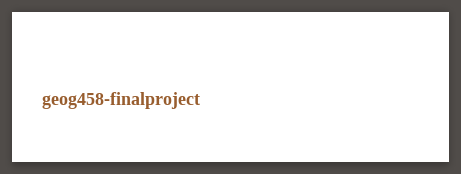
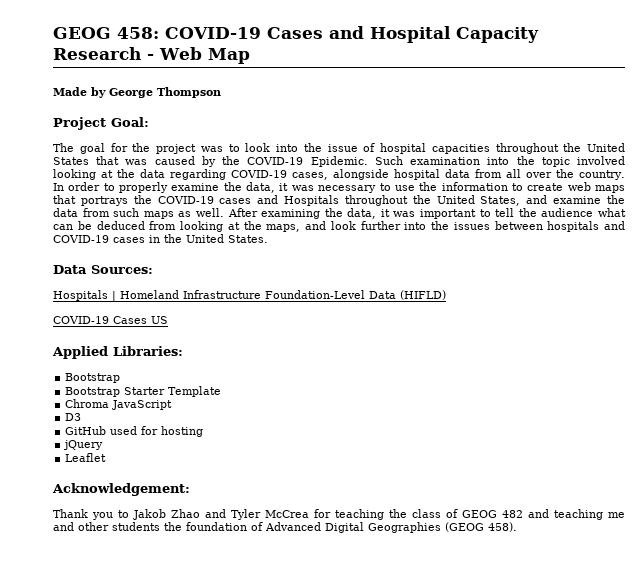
[42,92,200,109] geog458-finalproject -> [53,26,539,43] [53,47,250,64] [53,87,221,98] [53,117,149,130] [53,143,625,154] [53,156,625,167] [53,169,626,180] [53,182,626,193] [53,195,625,206] [53,208,626,219] [53,221,625,232] [53,234,268,243] [53,265,153,274] [53,290,446,302] [53,316,168,324] [52,346,183,359] [65,373,121,383] [65,386,222,397] [65,399,173,410] [65,413,82,421] [65,426,204,437] [63,440,104,450] [65,453,107,462] [52,483,190,496] [53,509,625,520] [53,522,517,533] GEOG 458: COVID-19 Cases and Hospital Capacity Research - Web Map // Made by George Thompson // Project Goal: // The goal for the project was to look into the issue of hospital capacities throughout the United States that was caused by the COVID-19 Epidemic. Such examination into the topic involved looking at the data regarding COVID-19 cases, alongside hospital data from all over the country. In order to properly examine the data, it was necessary to use the information to create web maps that portrays the COVID-19 cases and Hospitals throughout the United States, and examine the data from such maps as well. After examining the data, it was important to tell the audience what can be deduced from looking at the maps, and look further into the issues between hospitals and COVID-19 cases in the United States. // Data Sources: // Hospitals | Homeland Infrastructure Foundation-Level Data (HIFLD) // COVID-19 Cases US // Applied Libraries: // Bootstrap // Bootstrap Starter Template // Chroma JavaScript // D3 // GitHub used for hosting // jQuery // Leaflet // Acknowledgement: // Thank you to Jakob Zhao and Tyler McCrea for teaching the class of GEOG 482 and teaching me and other students the foundation of Advanced Digital Geographies (GEOG 458).

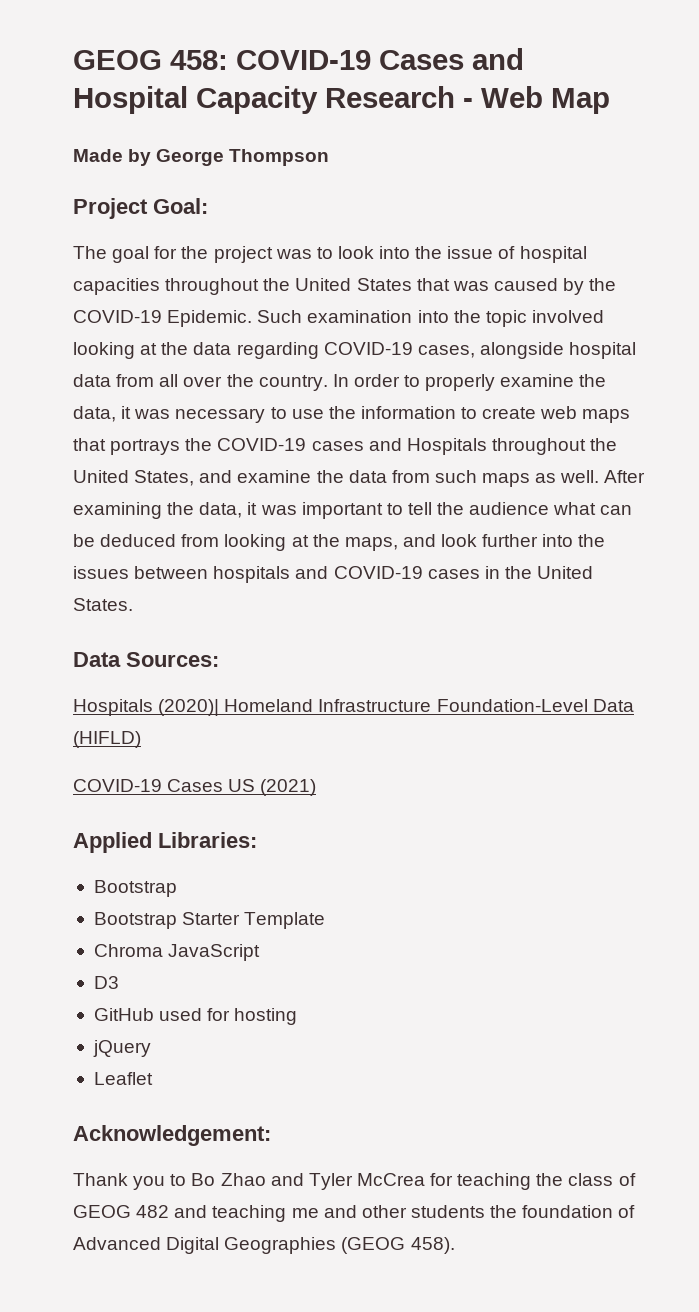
[112,291,116,302] | -> [158,699,220,716] (2020)|
(168, 320) none -> [260,779,317,796] (2021)
[133,509,166,520] Jakob -> [191,1173,216,1186] Bo

